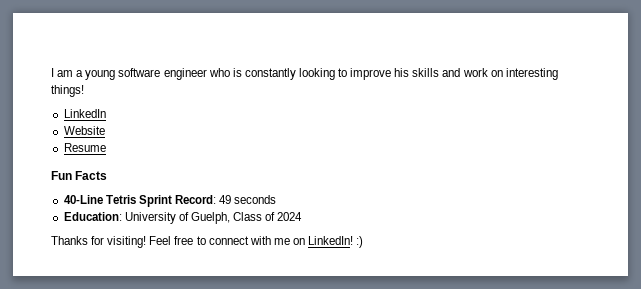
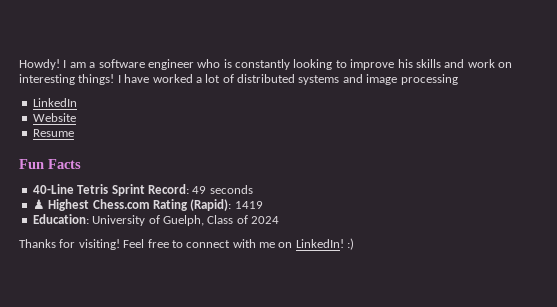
(51, 72) none -> [19,59,60,70] Howdy!
[85,70,116,80] young -> (96, 65) none
(84, 91) none -> [117,74,458,85] I have worked a lot of distributed systems and image processing
(277, 199) none -> [32,199,263,211] // ♟ Highest Chess.com Rating (Rapid): 1419

